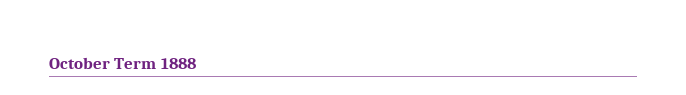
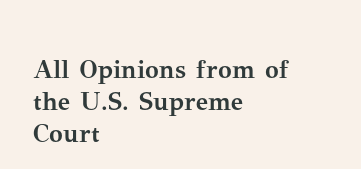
[49,57,196,69] October Term 1888 -> [33,60,289,84] [33,91,243,116] [33,123,100,143] All Opinions from of the U.S. Supreme Court

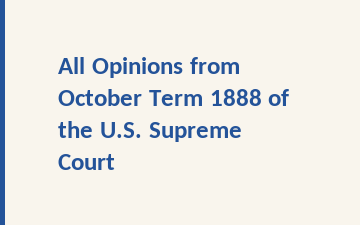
(255, 69) none -> [58,89,262,106] October Term 1888

